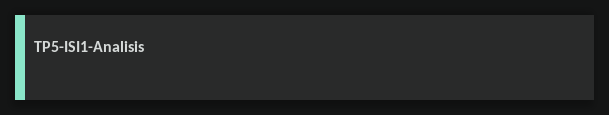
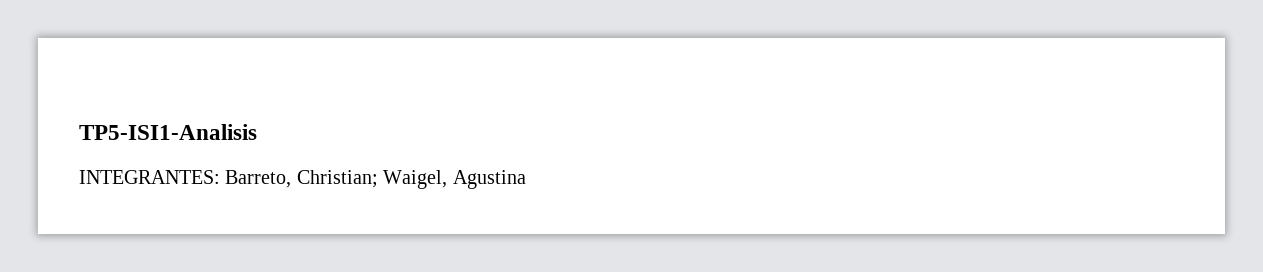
(144, 46) none -> [79,170,526,189] // INTEGRANTES: Barreto, Christian; Waigel, Agustina

